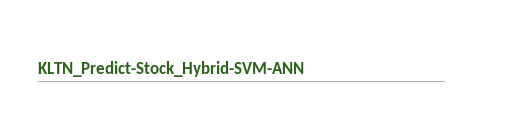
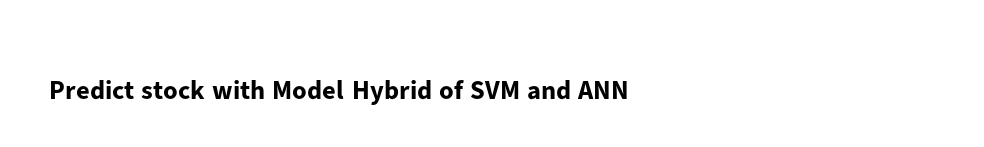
[38,61,304,77] KLTN_Predict-Stock_Hybrid-SVM-ANN -> [49,80,630,105] Predict stock with Model Hybrid of SVM and ANN

